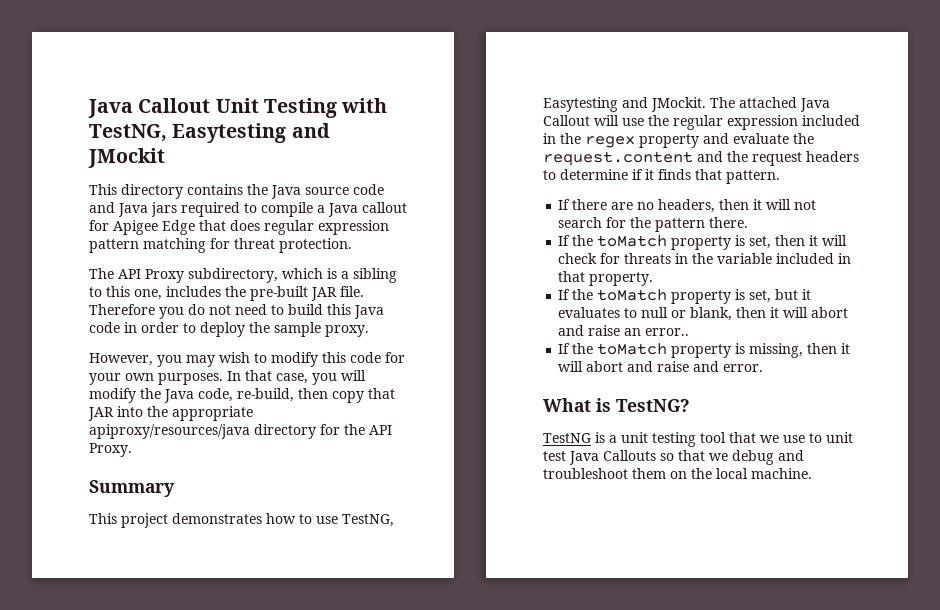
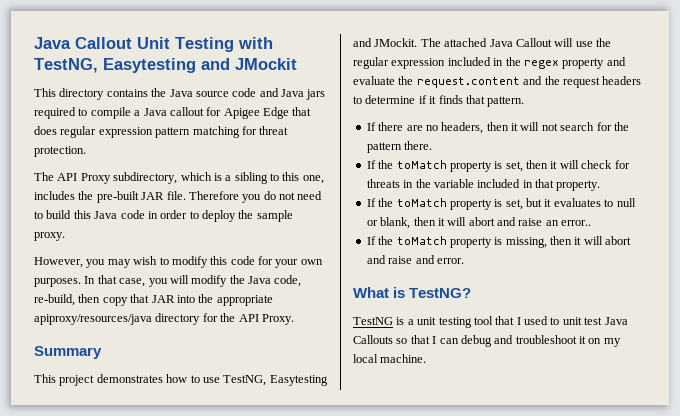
[760,435,805,443] we use -> [516,316,548,325] I used
[709,453,728,461] we -> [432,336,459,344] I can
[632,468,712,479] them on the -> [579,336,621,347] it on my

